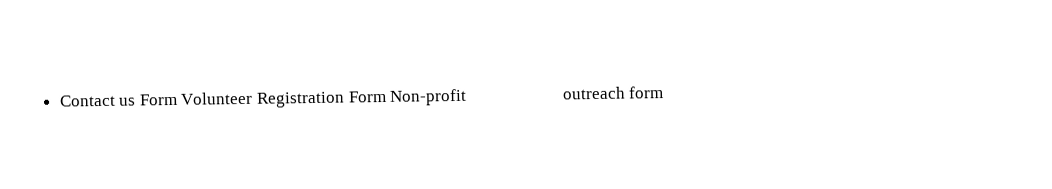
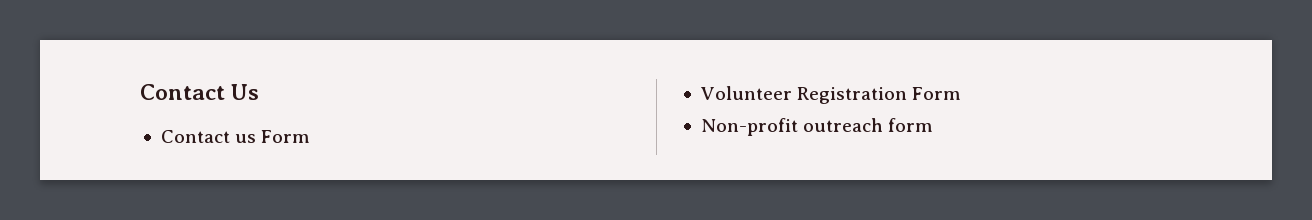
[58,94,116,107] Contact -> [140,84,260,100] [160,130,230,143] Contact Us // Contact
(178, 99) none -> (311, 136) //
(387, 96) none -> (962, 93) //

